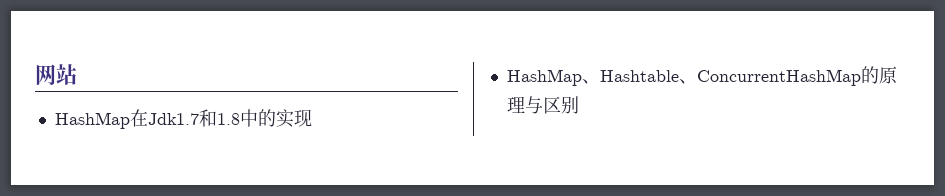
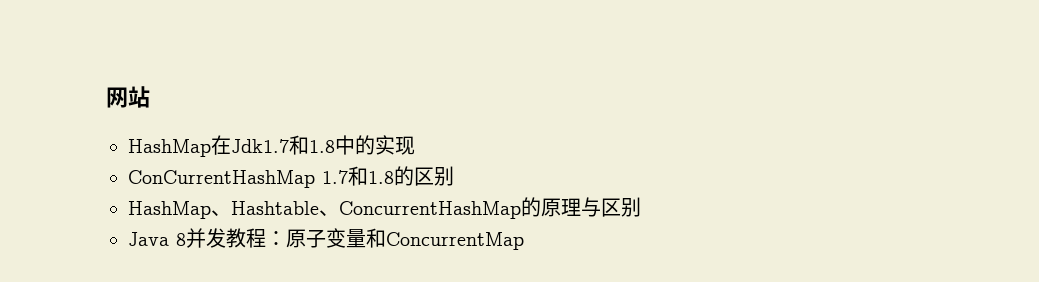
(312, 118) none -> [128,166,454,188] // ConCurrentHashMap 1.7和1.8的区别
(579, 105) none -> [128,228,524,250] // Java 8并发教程：原子变量和ConcurrentMap

